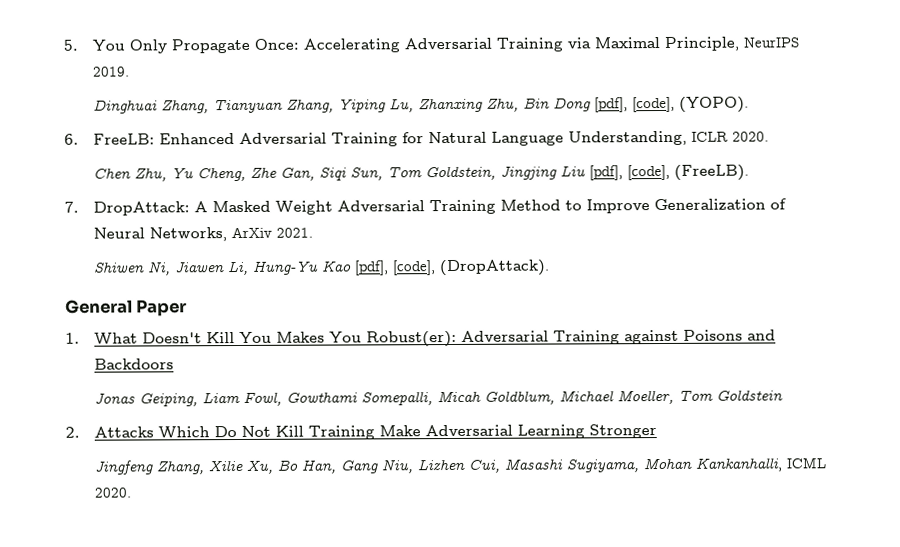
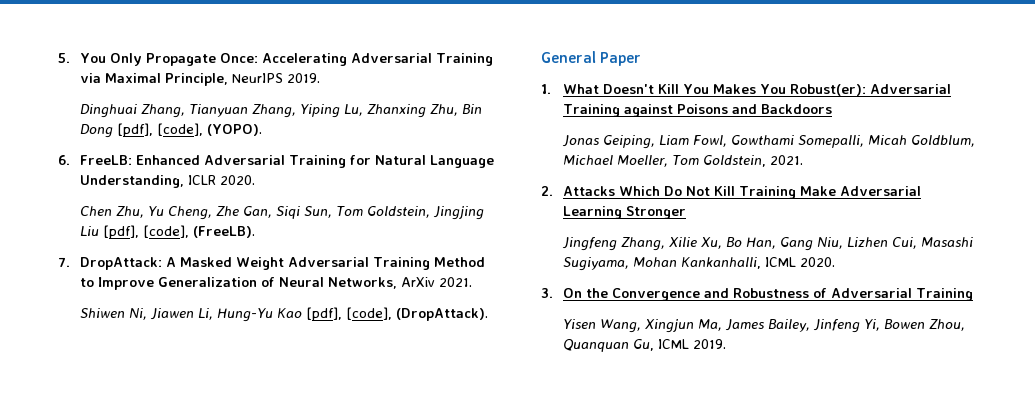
[715,389,783,401] Goldstein -> [703,155,804,167] Goldstein, 2021.
(132, 492) none -> [541,288,974,301] [563,319,966,333] [563,339,727,352] // 3. On the Convergence and Robustness of Adversarial Training // Yisen Wang, Xingjun Ma, James Bailey, Jinfeng Yi, Bowen Zhou, Quanquan Gu, ICML 2019.

